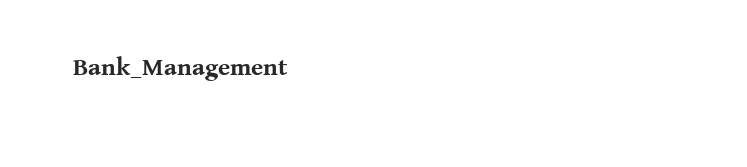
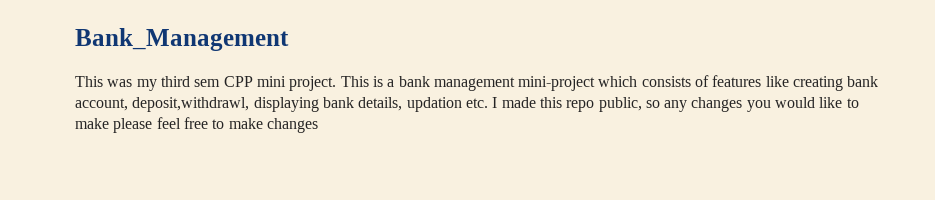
(288, 68) none -> [75,75,879,91] [75,97,859,112] [75,117,318,133] // This was my third sem CPP mini project. This is a bank management mini-project which consists of features like creating bank account, deposit,withdrawl, displaying bank details, updation etc. I made this repo public, so any changes you would like to make please feel free to make changes

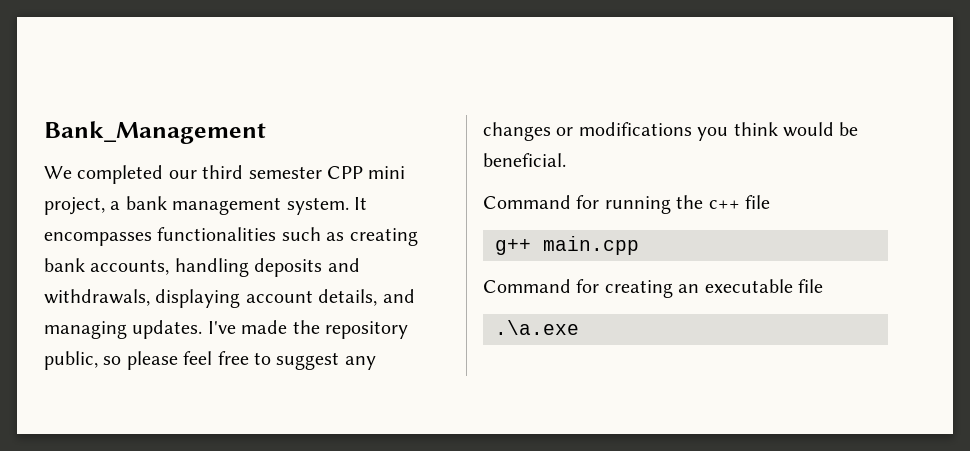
[75,75,879,91] [75,97,859,112] [75,117,318,133] This was my third sem CPP mini project. This is a bank management mini-project which consists of features like creating bank account, deposit,withdrawl, displaying bank details, updation etc. I made this repo public, so any changes you would like to make please feel free to make changes -> [44,165,406,184] [44,196,367,215] [44,227,418,246] [44,258,360,277] [44,289,415,308] [44,320,408,339] [44,351,376,370] [483,122,859,141] [483,153,566,167] [483,195,770,214] [495,236,639,255] [483,279,823,298] [495,320,579,335] We completed our third semester CPP mini project, a bank management system. It encompasses functionalities such as creating bank accounts, handling deposits and withdrawals, displaying account details, and managing updates. I've made the repository public, so please feel free to suggest any changes or modifications you think would be beneficial. // Command for running the c++ file // g++ main.cpp // Command for creating an executable file // .\a.exe

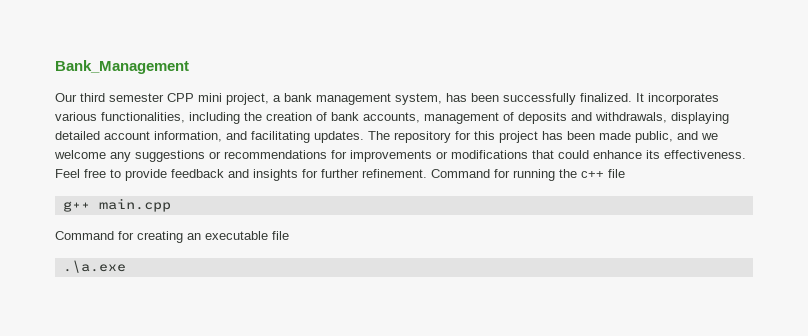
[44,165,197,184] We completed our -> [55,93,77,102] Our
[286,197,367,215] [44,227,418,246] [44,258,360,277] [44,289,415,308] [44,320,408,339] [44,351,376,370] [483,122,859,141] [483,153,566,167] system. It encompasses functionalities such as creating bank accounts, handling deposits and withdrawals, displaying account details, and managing updates. I've made the repository public, so please feel free to suggest any changes or modifications you think would be beneficial. // -> [395,93,719,105] [55,112,729,124] [55,131,718,143] [54,150,746,162] [55,169,427,181] system, has been successfully finalized. It incorporates various functionalities, including the creation of bank accounts, management of deposits and withdrawals, displaying detailed account information, and facilitating updates. The repository for this project has been made public, and we welcome any suggestions or recommendations for improvements or modifications that could enhance its effectiveness. Feel free to provide feedback and insights for further refinement.

